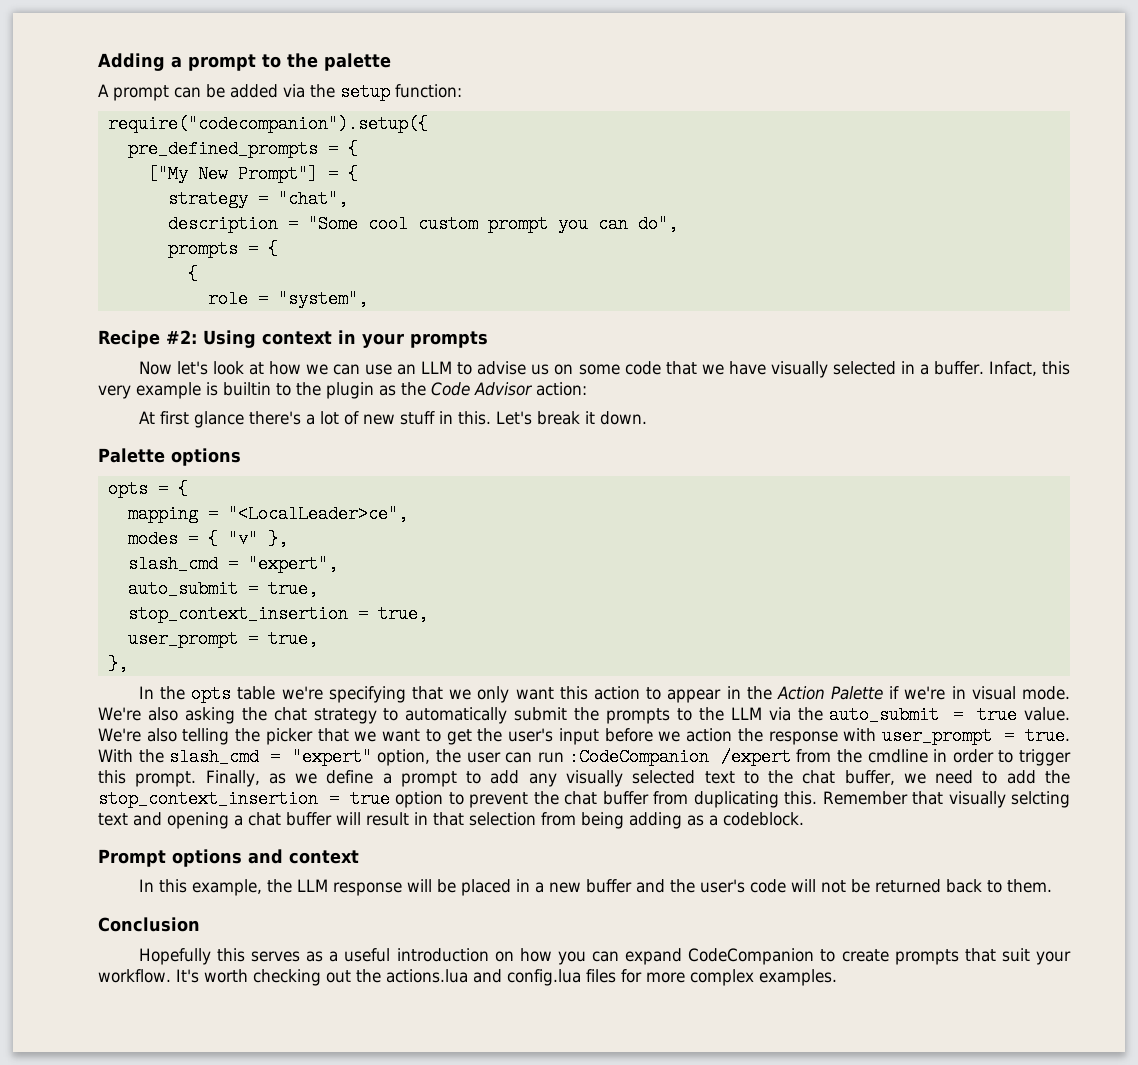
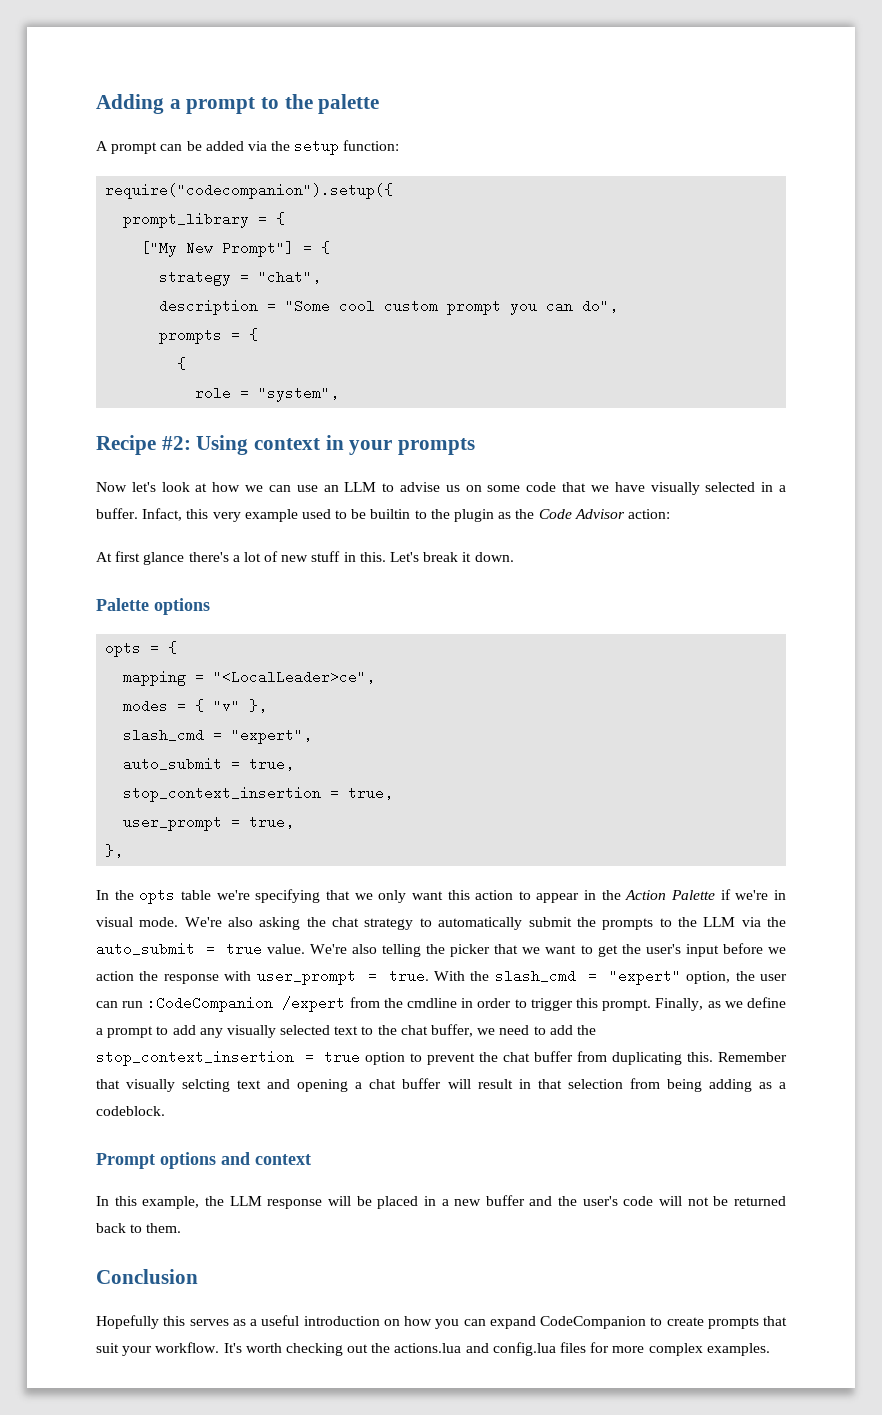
[127,140,318,158] pre_defined_prompts -> [123,212,250,228] prompt_library
[206,382,218,396] is -> [301,509,367,519] used to be

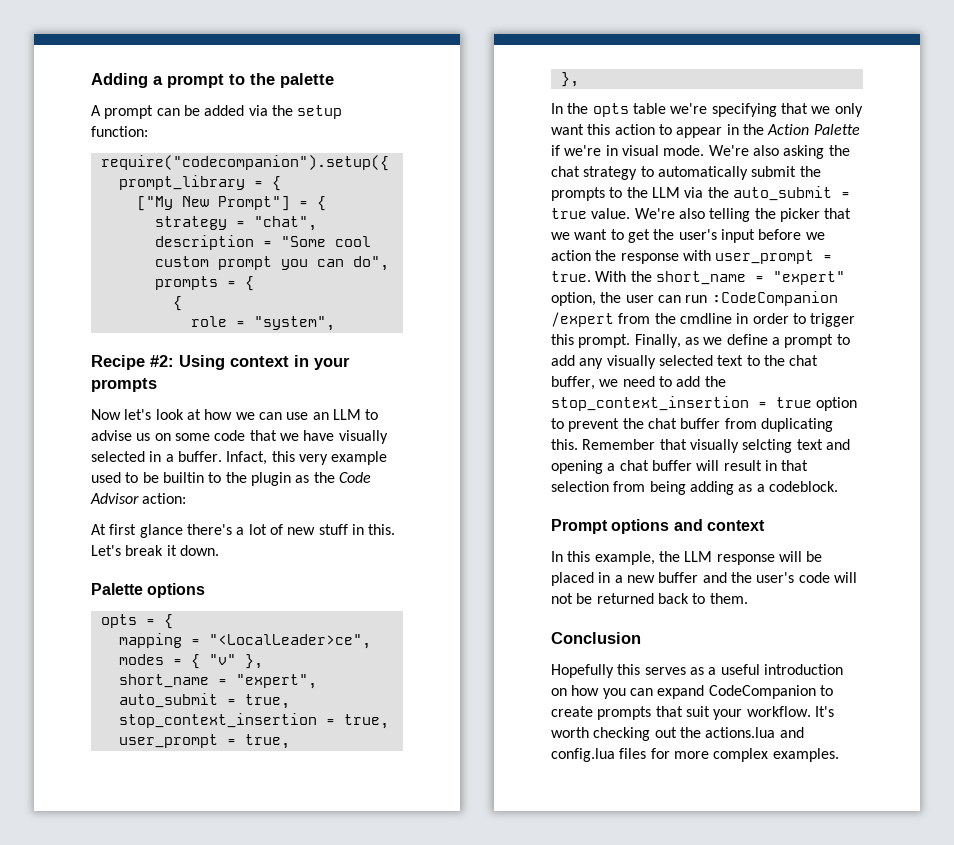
[123,728,205,742] slash_cmd -> [118,674,209,688] short_name
[494,969,576,983] slash_cmd -> [655,271,746,285] short_name

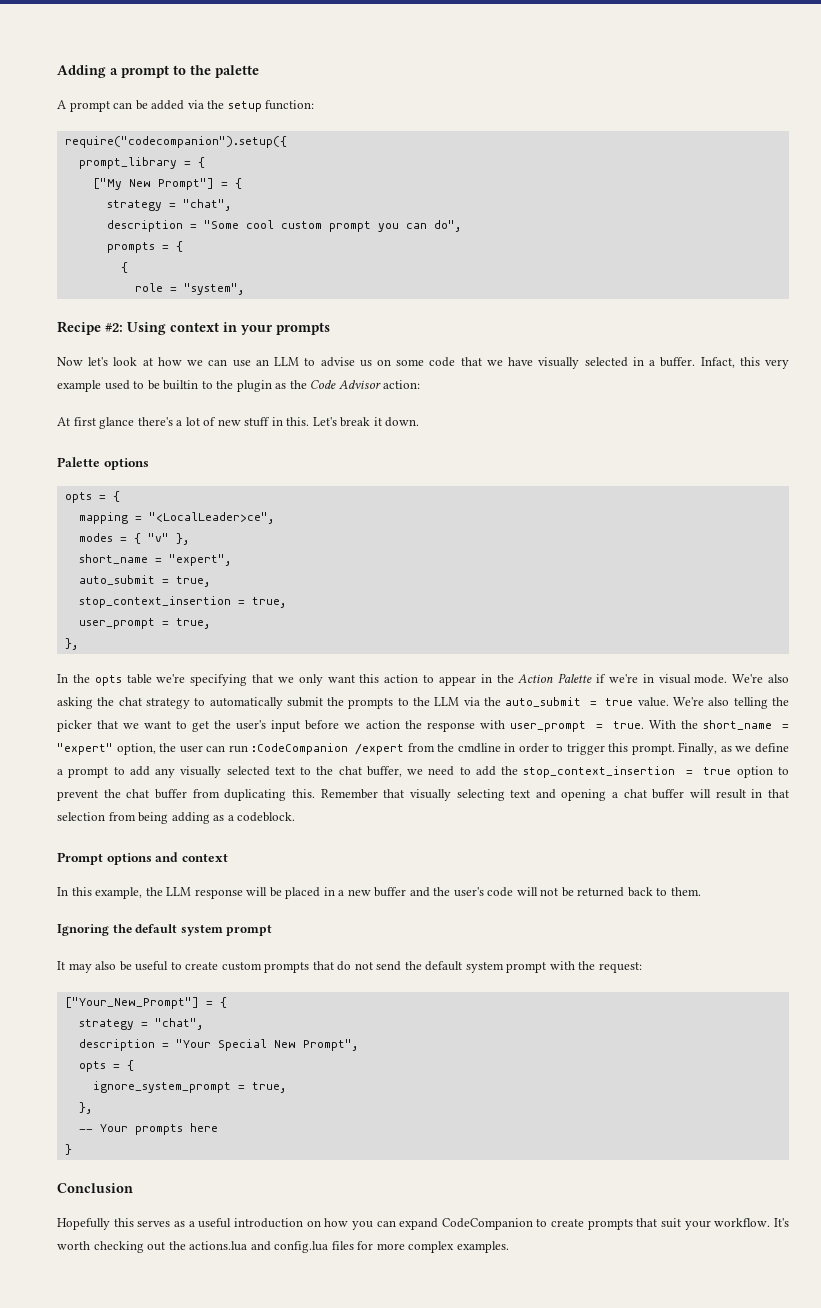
[742,439,793,453] selcting -> [456,789,505,801] selecting
(748, 598) none -> [57,924,273,936] [57,961,642,973] [64,997,227,1009] [78,1018,203,1030] [78,1039,358,1051] [78,1060,134,1072] [92,1081,286,1093] [78,1102,92,1114] [78,1123,218,1135] [64,1144,72,1155] // Ignoring the default system prompt // It may also be useful to create custom prompts that do not send the default system prompt with the request: // ["Your_New_Prompt"] = { // strategy = "chat", // description = "Your Special New Prompt", // opts = { // ignore_system_prompt = true, // }, // -- Your prompts here // }

